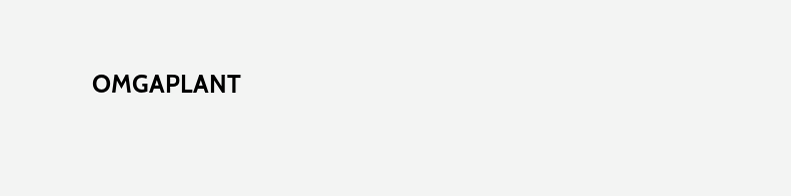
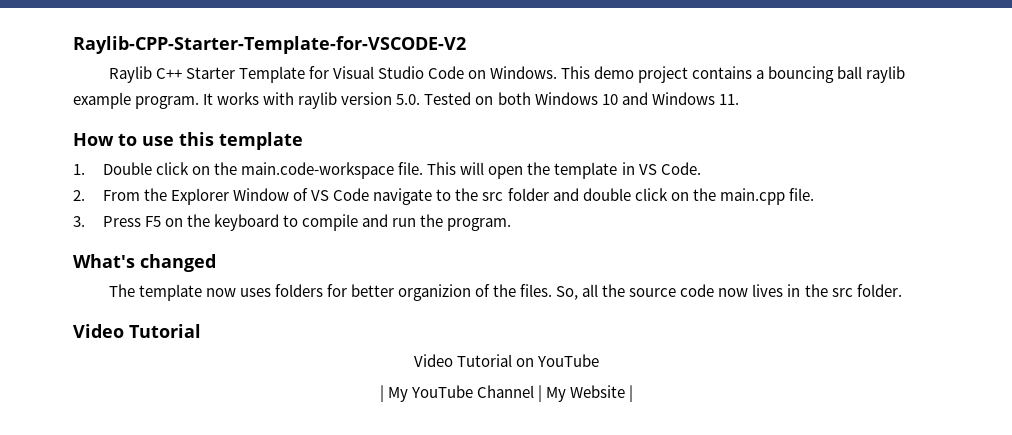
[92,74,242,93] OMGAPLANT -> [73,36,466,54] [108,66,906,83] [73,92,739,109] [73,132,303,150] [73,162,701,179] [73,188,814,205] [73,214,512,231] [73,254,216,272] [108,284,902,301] [73,324,201,338] [413,354,600,367] [379,385,634,402] Raylib-CPP-Starter-Template-for-VSCODE-V2 // Raylib C++ Starter Template for Visual Studio Code on Windows. This demo project contains a bouncing ball raylib example program. It works with raylib version 5.0. Tested on both Windows 10 and Windows 11. // How to use this template // 1. Double click on the main.code-workspace file. This will open the template in VS Code. // 2. From the Explorer Window of VS Code navigate to the src folder and double click on the main.cpp file. // 3. Press F5 on the keyboard to compile and run the program. // What's changed // The template now uses folders for better organizion of the files. So, all the source code now lives in the src folder. // Video Tutorial // Video Tutorial on YouTube // | My YouTube Channel | My Website |

